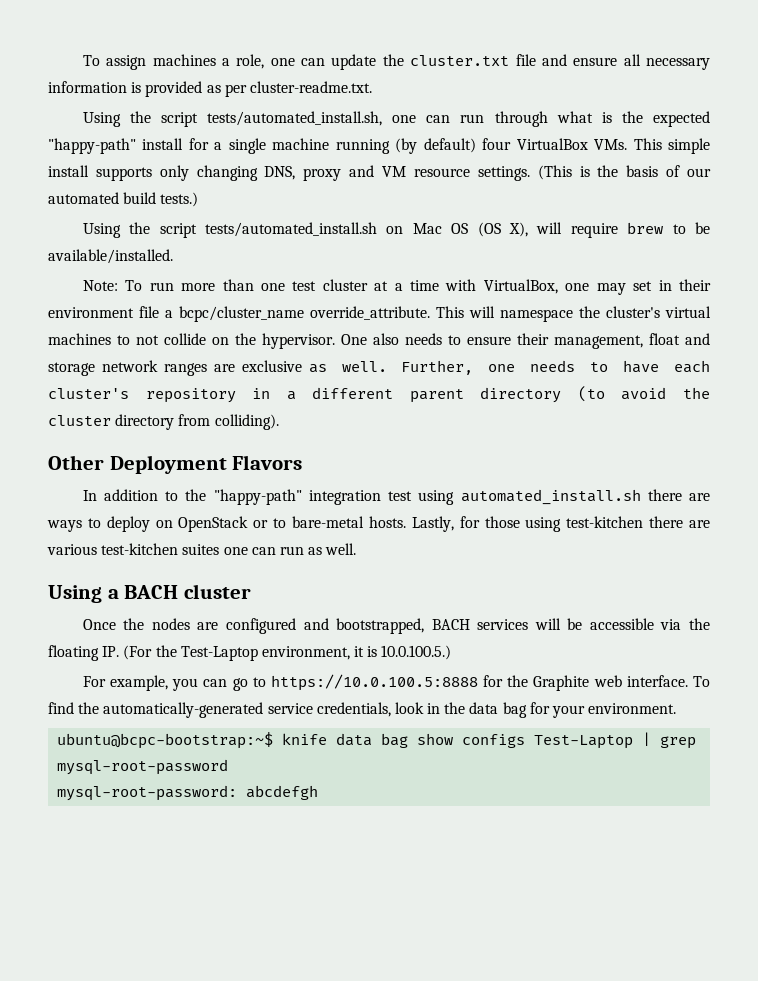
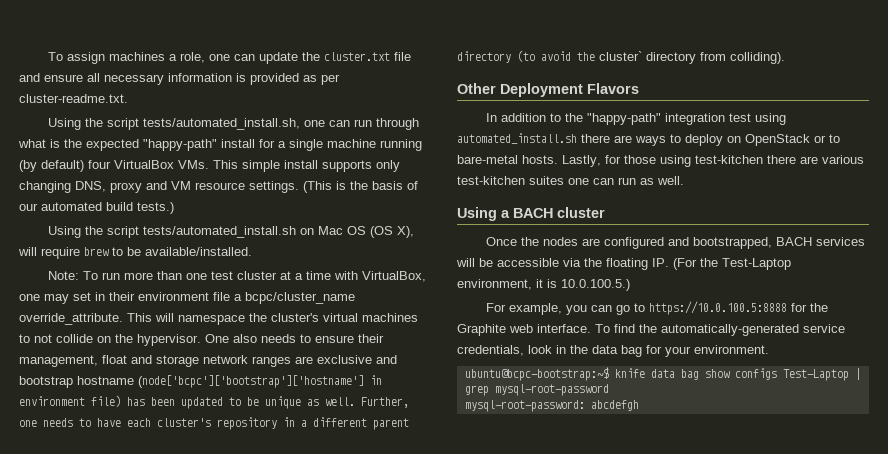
(302, 366) none -> [376,355,397,364] [19,375,382,388] [19,395,301,409] and bootstrap hostname (node['bcpc']['bootstrap']['hostname'] in environment file) has been updated to be unique
[48,415,111,426] cluster -> [599,51,642,61] cluster`

